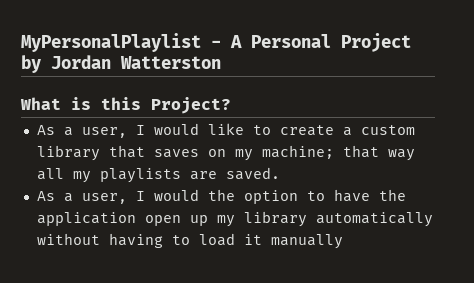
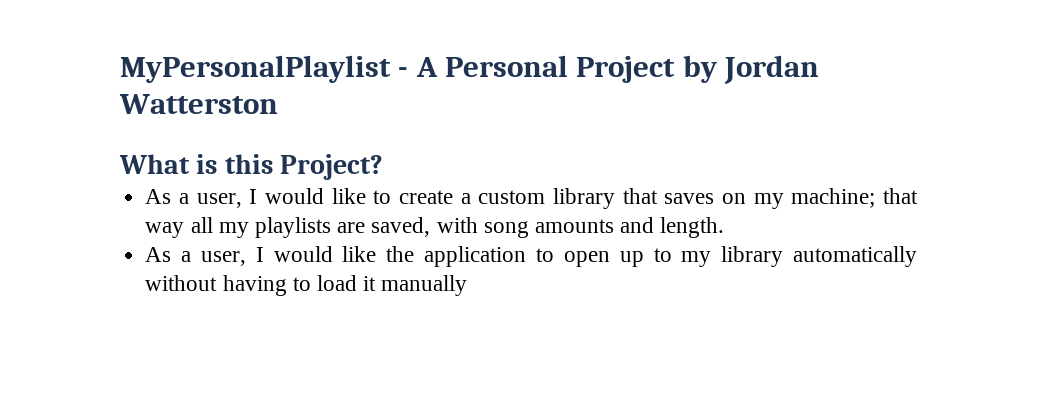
[225,167,280,180] [36,189,370,204] saved. // As a user, I would the option to have -> [371,217,725,238] [145,246,377,266] saved, with song amounts and length. // As a user, I would like
(136, 219) none -> [535,248,554,262] to
(208, 220) none -> [653,248,672,262] to

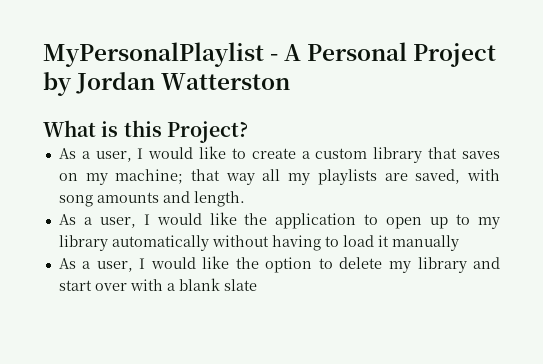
(468, 285) none -> [58,256,500,273] [58,278,257,291] // As a user, I would like the option to delete my library and start over with a blank slate

